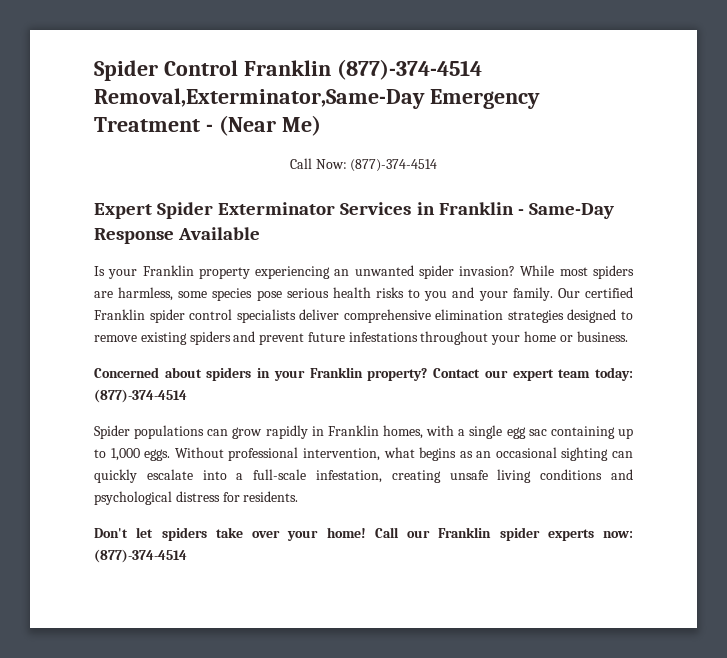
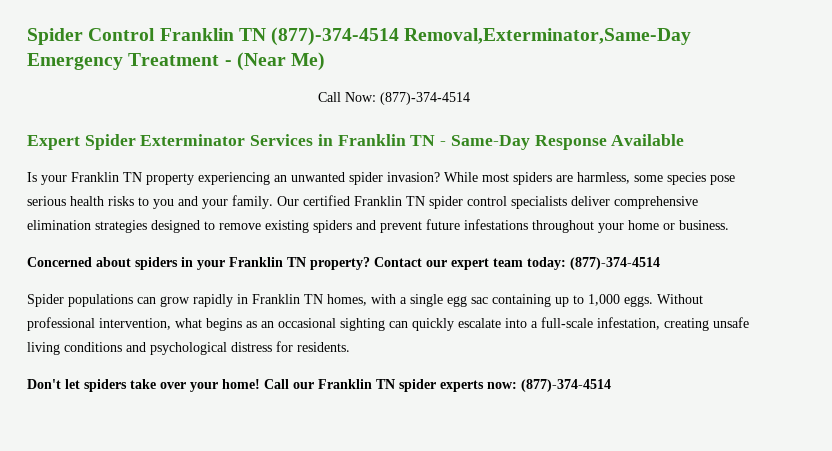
(331, 68) none -> [238,28,266,41] TN
(514, 208) none -> [410,135,436,146] TN
(194, 270) none -> [123,172,142,182] TN
(145, 314) none -> [406,196,425,206] TN
(363, 372) none -> [287,257,306,267] TN
(379, 430) none -> [304,294,323,304] TN
(492, 532) none -> [376,379,395,389] TN

